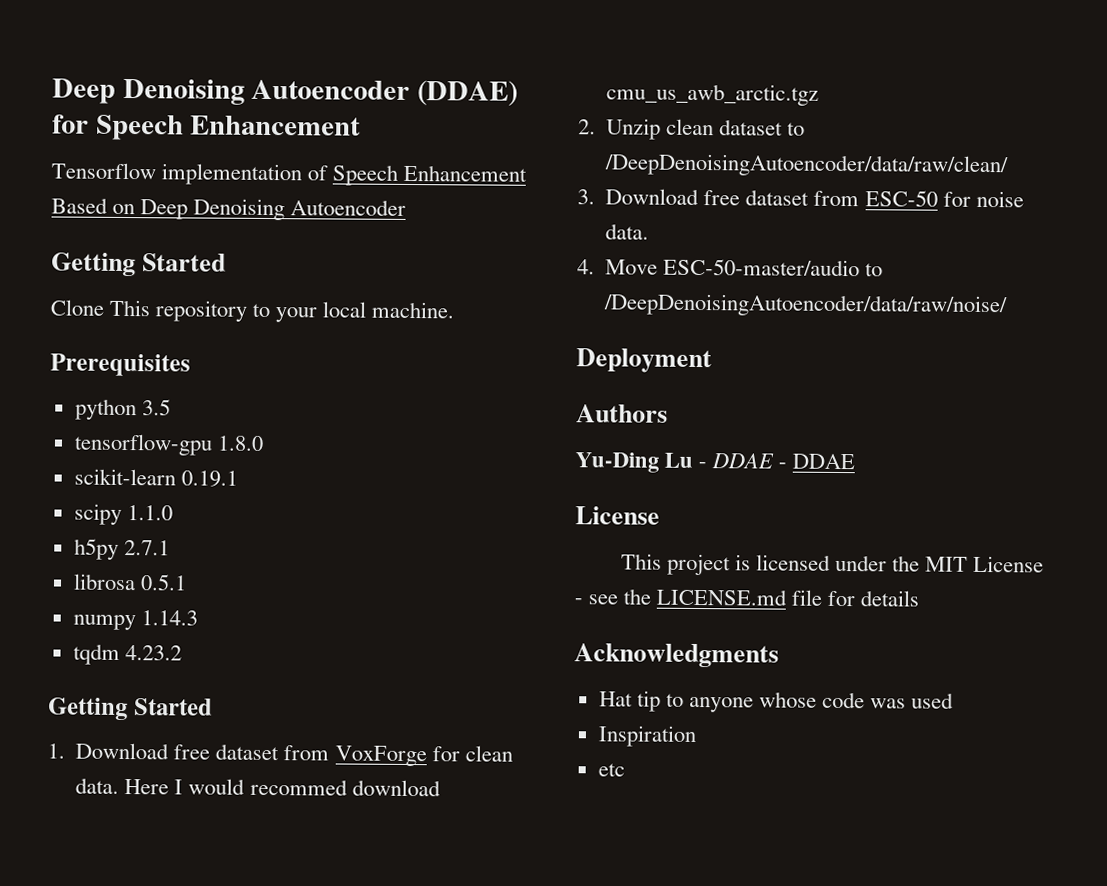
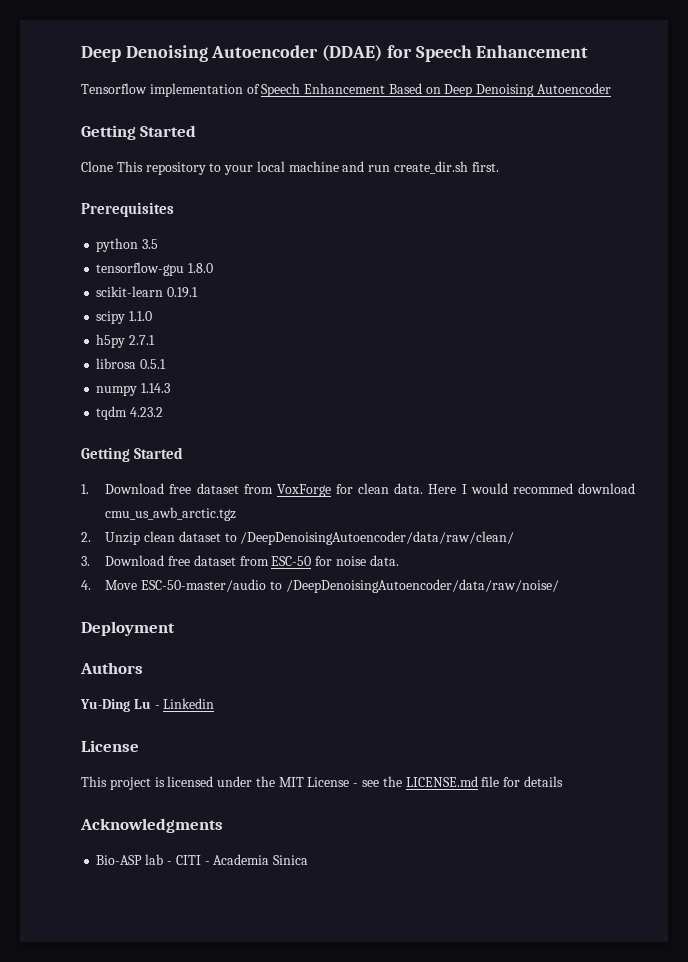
[371,301,455,319] machine. -> [288,161,499,174] machine and run create_dir.sh first.
[711,453,856,470] DDAE - DDAE -> [163,698,215,709] Linkedin
[598,690,955,713] [597,725,697,748] [597,763,625,777] Hat tip to anyone whose code was used // Inspiration // etc -> [96,854,309,865] Bio-ASP lab - CITI - Academia Sinica

